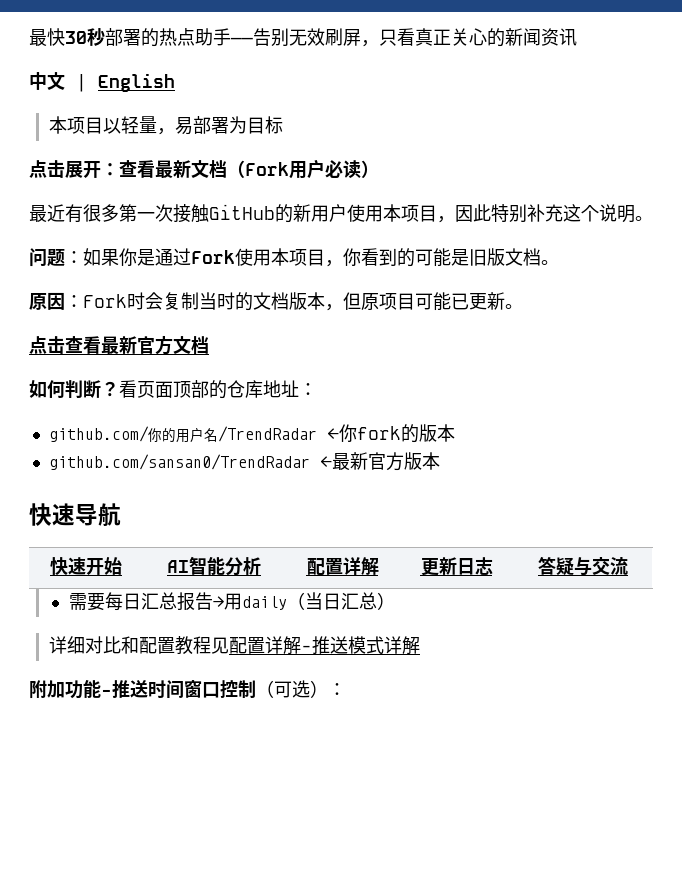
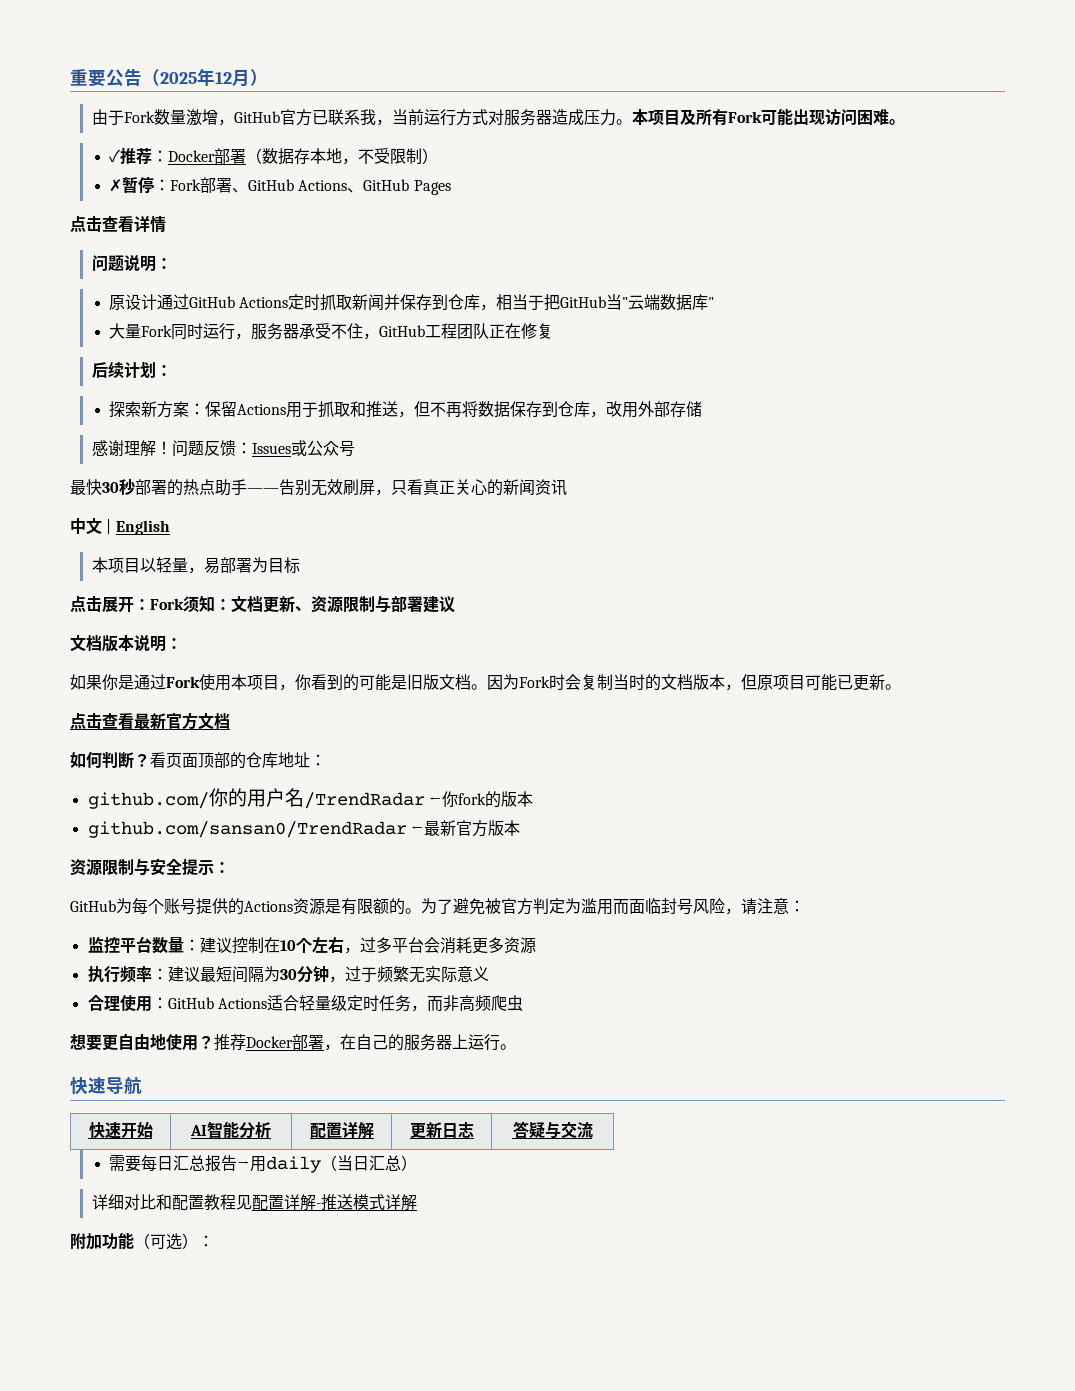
(29, 37) none -> [70,68,268,87] [91,108,905,126] [109,148,439,165] [109,177,451,195] [70,215,166,233] [91,255,172,272] [109,294,715,311] [109,323,554,340] [91,362,172,379] [109,401,703,418] [91,440,355,457] 重要公告（2025年12月） // 由于Fork数量激增，GitHub官方已联系我，当前运行方式对服务器造成压力。本项目及所有Fork可能出现访问困难。 // ✓推荐：Docker部署（数据存本地，不受限制） // ✗暂停：Fork部署、GitHub Actions、GitHub Pages // 点击查看详情 // 问题说明： // 原设计通过GitHub Actions定时抓取新闻并保存到仓库，相当于把GitHub当"云端数据库" // 大量Fork同时运行，服务器承受不住，GitHub工程团队正在修复 // 后续计划： // 探索新方案：保留Actions用于抓取和推送，但不再将数据保存到仓库，改用外部存储 // 感谢理解！问题反馈：Issues或公众号 //
[119,159,379,179] [29,204,653,223] [29,248,83,267] 查看最新文档（Fork用户必读） // 最近有很多第一次接触GitHub的新用户使用本项目，因此特别补充这个说明。 // 问题： -> [150,595,455,613] [70,634,182,652] Fork须知：文档更新、资源限制与部署建议 // 文档版本说明： //
[29,292,83,310] // 原因： -> [487,674,519,690] 因为
(440, 461) none -> [70,858,230,876] [70,898,805,915] [87,936,536,954] [87,965,489,983] [87,995,523,1012] [70,1033,516,1051] // 资源限制与安全提示： // GitHub为每个账号提供的Actions资源是有限额的。为了避免被官方判定为滥用而面临封号风险，请注意： // 监控平台数量：建议控制在10个左右，过多平台会消耗更多资源 // 执行频率：建议最短间隔为30分钟，过于频繁无实际意义 // 合理使用：GitHub Actions适合轻量级定时任务，而非高频爬虫 // 想要更自由地使用？推荐Docker部署，在自己的服务器上运行。
[101,680,256,699] -推送时间窗口控制 -> (134, 1240) none

